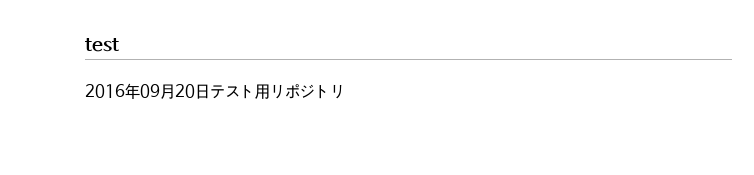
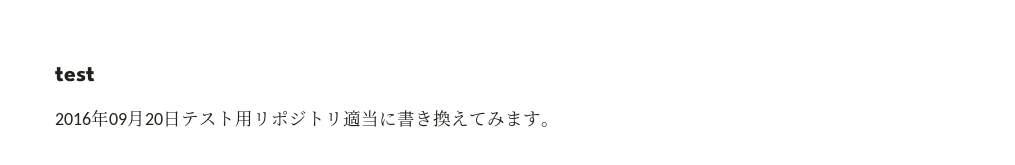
(345, 91) none -> [343,110,559,127] 適当に書き換えてみます。

